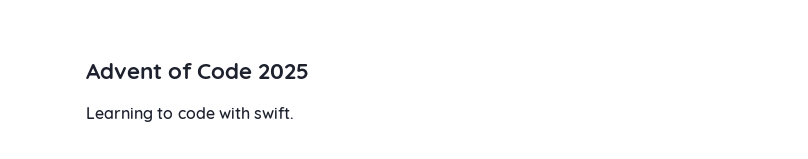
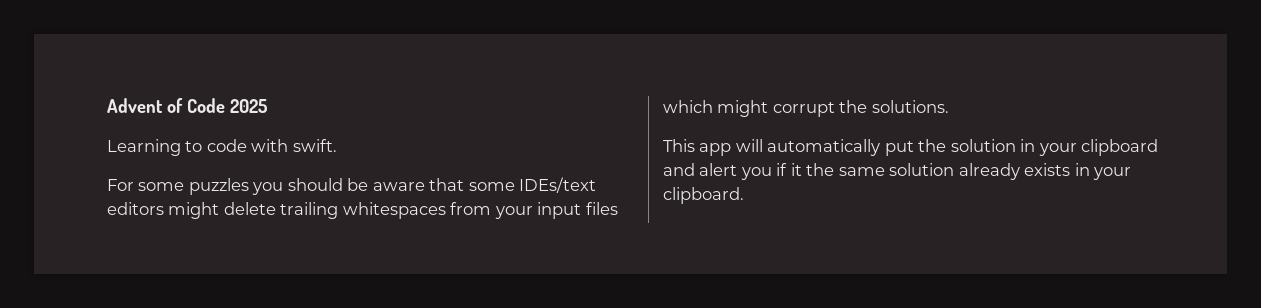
(295, 113) none -> [107,177,597,195] [107,202,618,219] [663,100,949,117] [663,139,1159,156] [663,163,1132,180] [663,187,744,204] // For some puzzles you should be aware that some IDEs/text editors might delete trailing whitespaces from your input files which might corrupt the solutions. // This app will automatically put the solution in your clipboard and alert you if it the same solution already exists in your clipboard.

